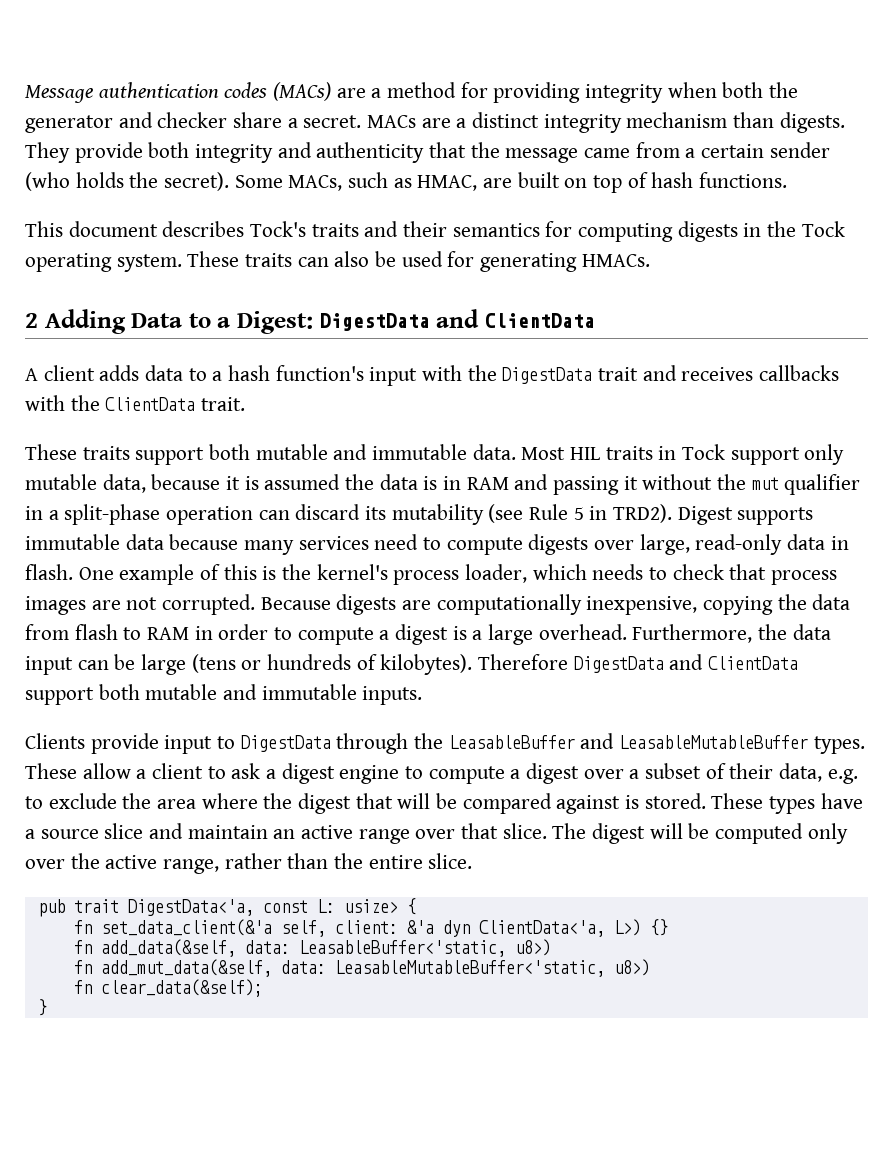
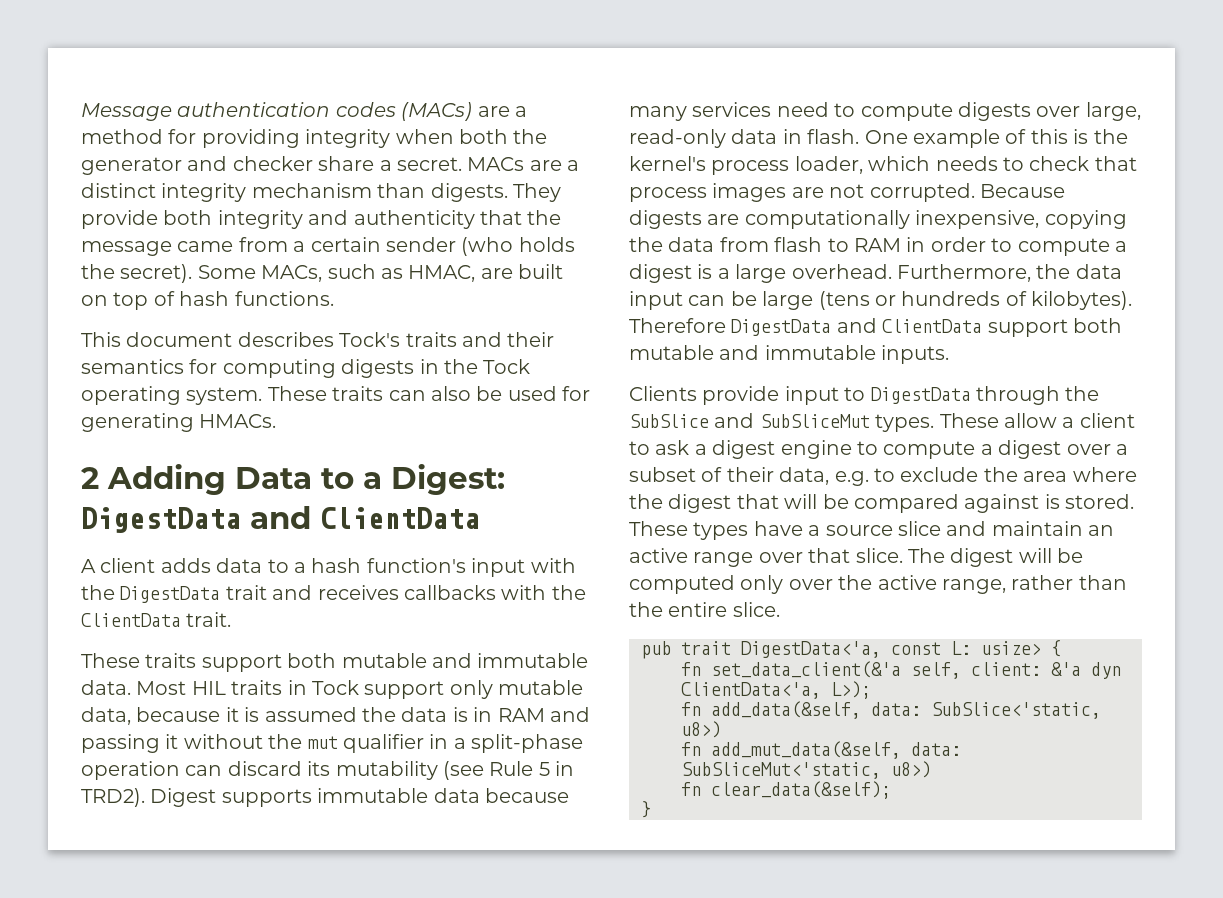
[448,733,809,749] LeasableBuffer and LeasableMutableBuffer -> [629,413,870,428] SubSlice and SubSliceMut
[613,919,668,936] L>) {} -> [831,681,871,699] L>);
[298,940,506,957] LeasableBuffer<'static, -> [931,702,1101,719] SubSlice<'static,
[334,960,605,977] LeasableMutableBuffer<'static, -> [681,762,881,779] SubSliceMut<'static,

